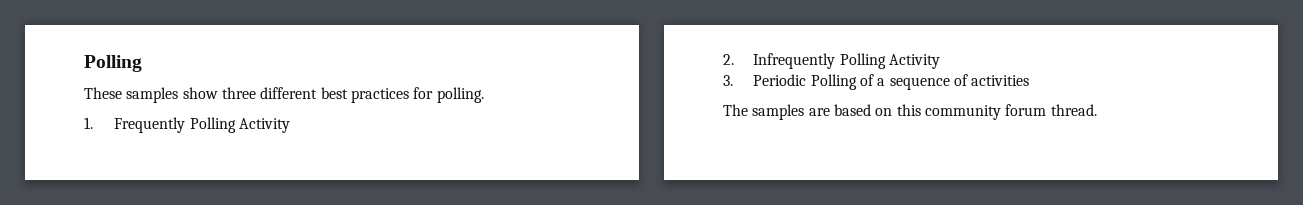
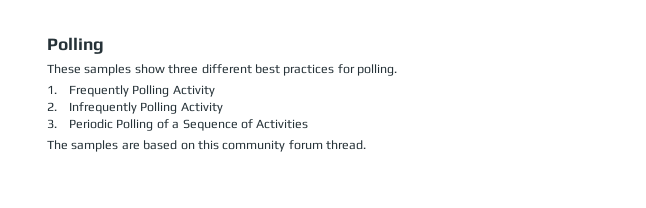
[889,74,1030,90] sequence of activities -> [182,119,309,131] Sequence of Activities

